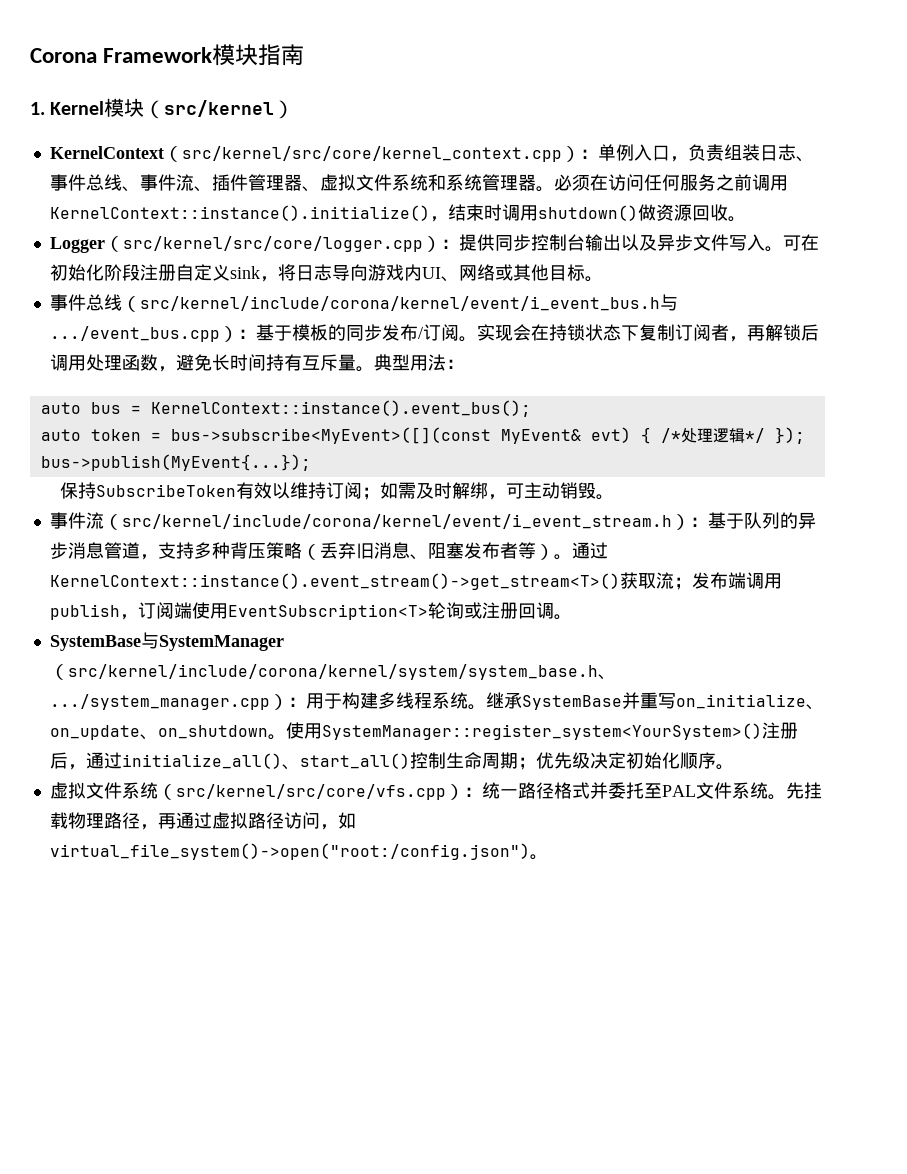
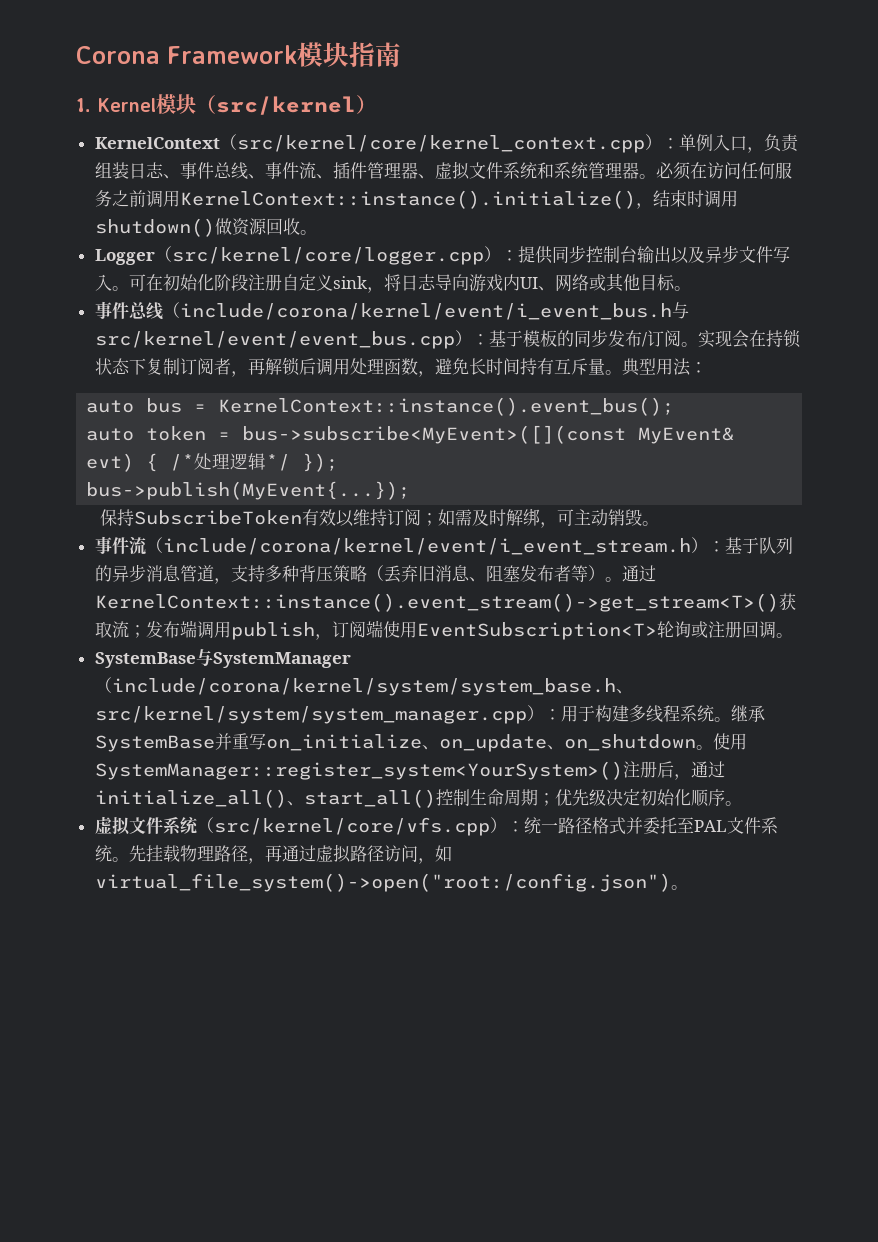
[181,146,562,162] src/kernel/src/core/kernel_context.cpp -> [236,135,645,153] src/kernel/core/kernel_context.cpp
[122,236,423,252] src/kernel/src/core/logger.cpp -> [171,247,484,265] src/kernel/core/logger.cpp
[139,294,678,311] [49,326,220,342] src/kernel/include/corona/kernel/event/i_event_bus.h与.../event_bus.cpp -> [179,302,689,320] [94,331,455,349] include/corona/kernel/event/i_event_bus.h与src/kernel/event/event_bus.cpp
[121,514,672,529] src/kernel/include/corona/kernel/event/i_event_stream.h -> [162,538,691,555] include/corona/kernel/event/i_event_stream.h
[67,664,616,680] [49,694,270,710] src/kernel/include/corona/kernel/system/system_base.h、.../system_manager.cpp -> [111,678,633,696] [94,706,527,724] include/corona/kernel/system/system_base.h、src/kernel/system/system_manager.cpp
[175,784,446,800] src/kernel/src/core/vfs.cpp -> [213,817,490,836] src/kernel/core/vfs.cpp

